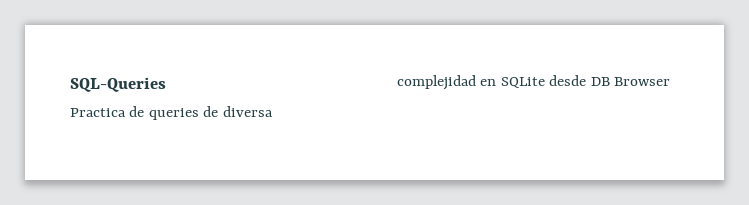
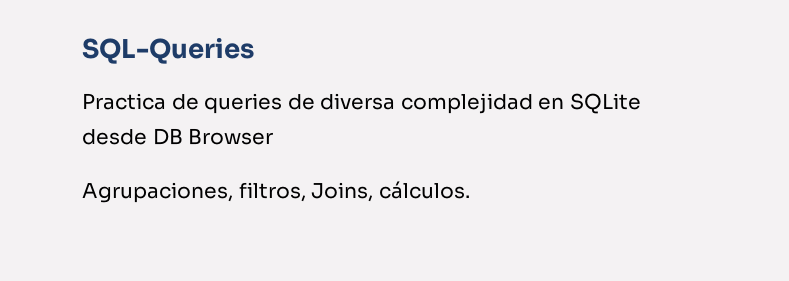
(671, 81) none -> [82,181,470,203] // Agrupaciones, filtros, Joins, cálculos.

